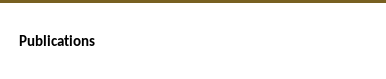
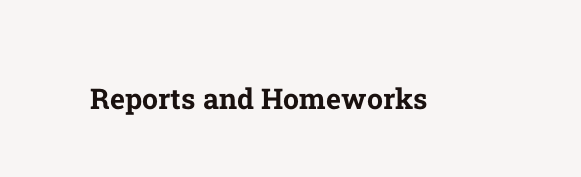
[19,35,95,46] Publications -> [90,87,428,115] Reports and Homeworks

